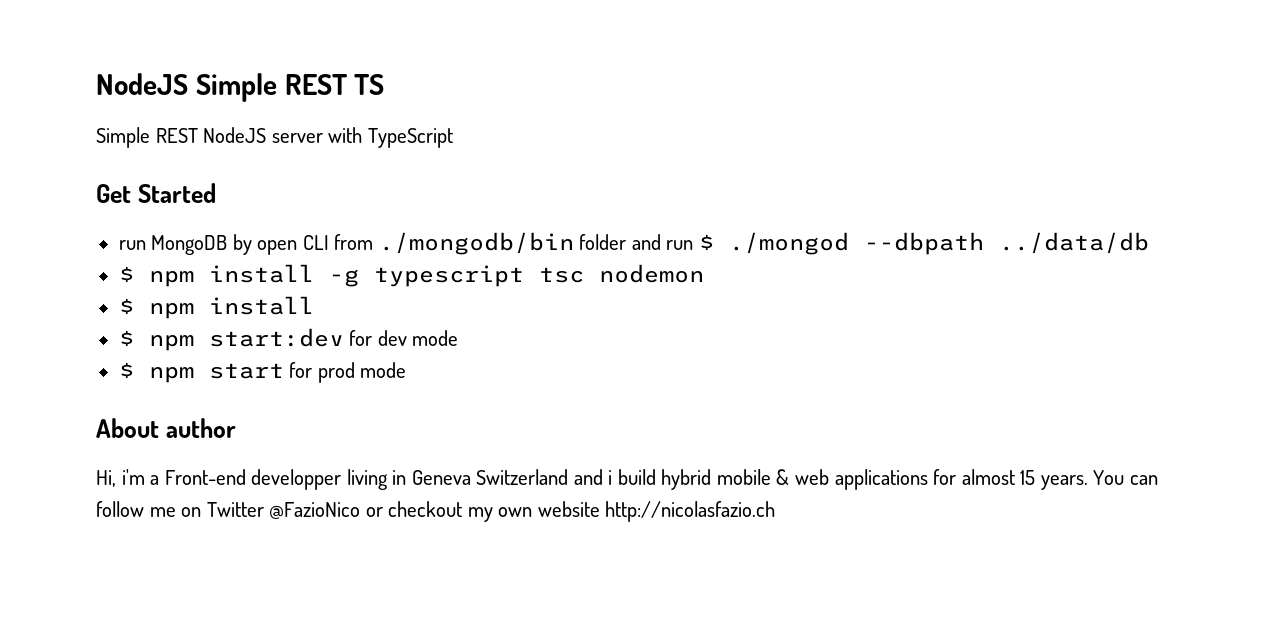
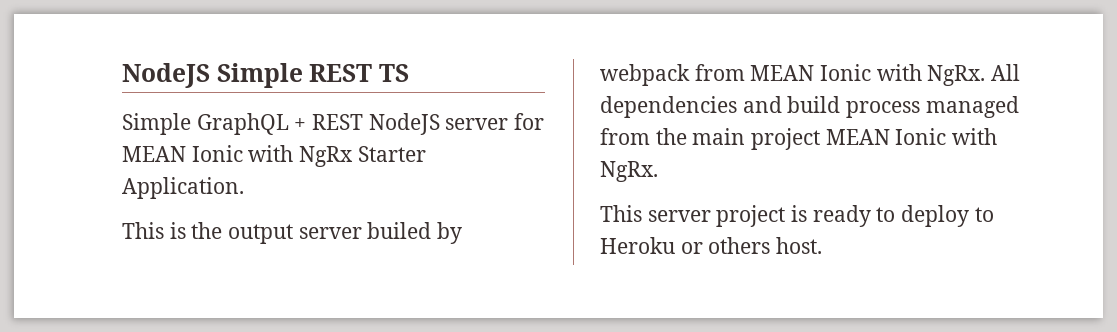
(150, 137) none -> [196,113,307,135] GraphQL +
[328,127,453,148] [96,183,216,203] [118,232,1149,255] [118,264,704,287] [118,296,314,319] [118,328,459,351] [118,362,407,383] [96,418,236,438] [96,469,1158,490] [96,501,776,522] with TypeScript // Get Started // run MongoDB by open CLI from ./mongodb/bin folder and run $ ./mongod --dbpath ../data/db // $ npm install -g typescript tsc nodemon // $ npm install // $ npm start:dev for dev mode // $ npm start for prod mode // About author // Hi, i'm a Front-end developper living in Geneva Switzerland and i build hybrid mobile & web applications for almost 15 years. You can follow me on Twitter @FazioNico or checkout my own website http://nicolasfazio.ch -> [514,113,545,130] [122,145,426,167] [122,177,244,199] [122,222,463,244] [600,64,1021,86] [600,96,1019,118] [600,128,998,150] [600,161,658,182] [600,205,994,227] [600,237,823,254] for MEAN Ionic with NgRx Starter Application. // This is the output server builed by webpack from MEAN Ionic with NgRx. All dependencies and build process managed from the main project MEAN Ionic with NgRx. // This server project is ready to deploy to Heroku or others host.

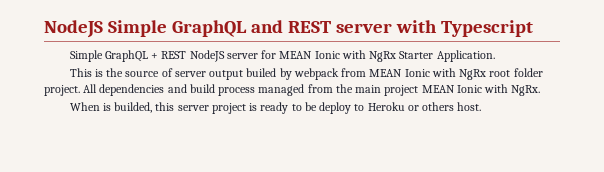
[309,64,409,82] REST TS -> [171,20,533,37] GraphQL and REST server with Typescript
[228,224,362,244] output server -> [125,68,244,80] source of server output
[927,65,986,86] NgRx. -> [459,68,543,80] [44,85,80,96] NgRx root folder project.
[600,205,642,222] This -> [69,102,175,113] When is builded, this
(896, 214) none -> [304,102,317,111] be

